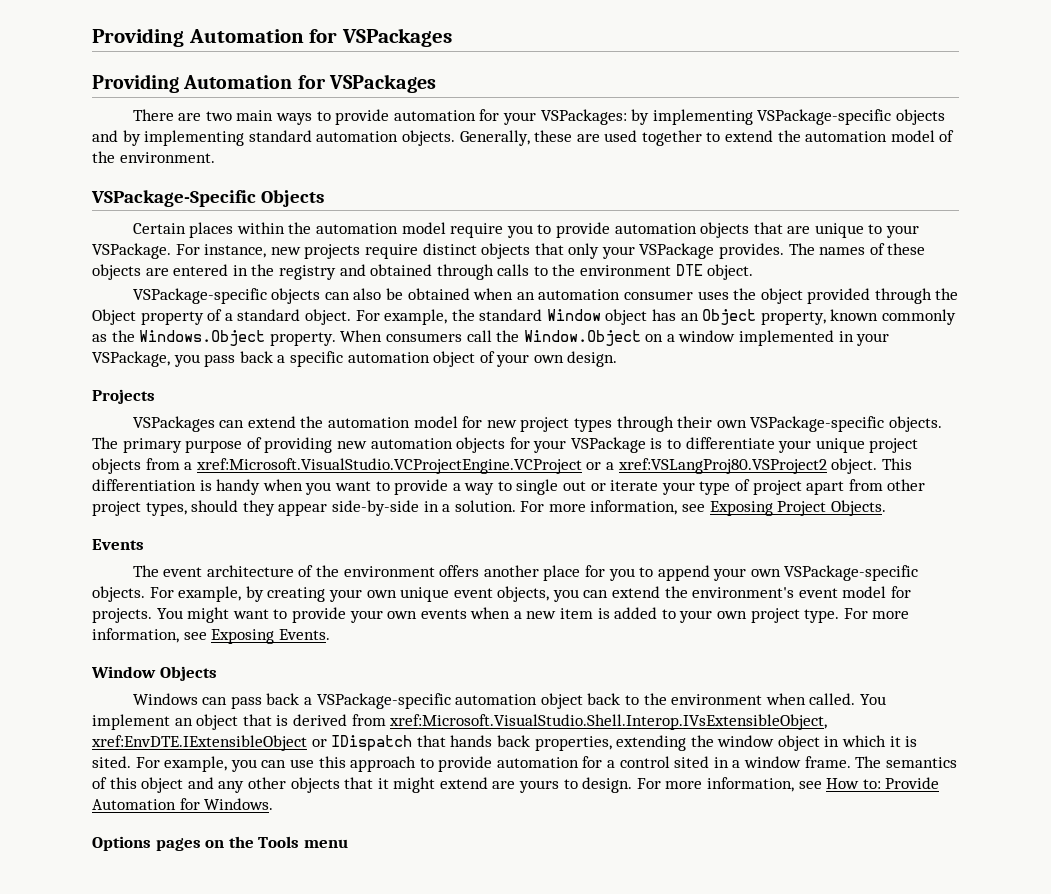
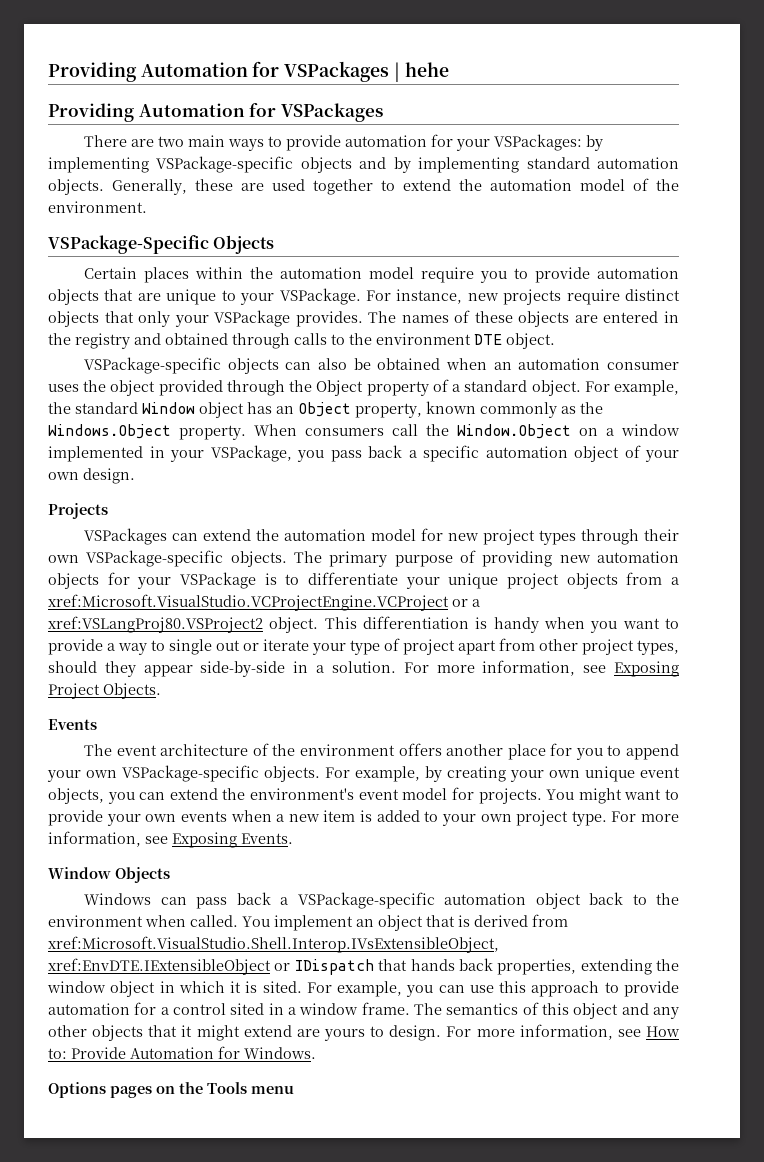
[92,28,452,47] Providing Automation for VSPackages -> [48,61,449,82] Providing Automation for VSPackages | hehe

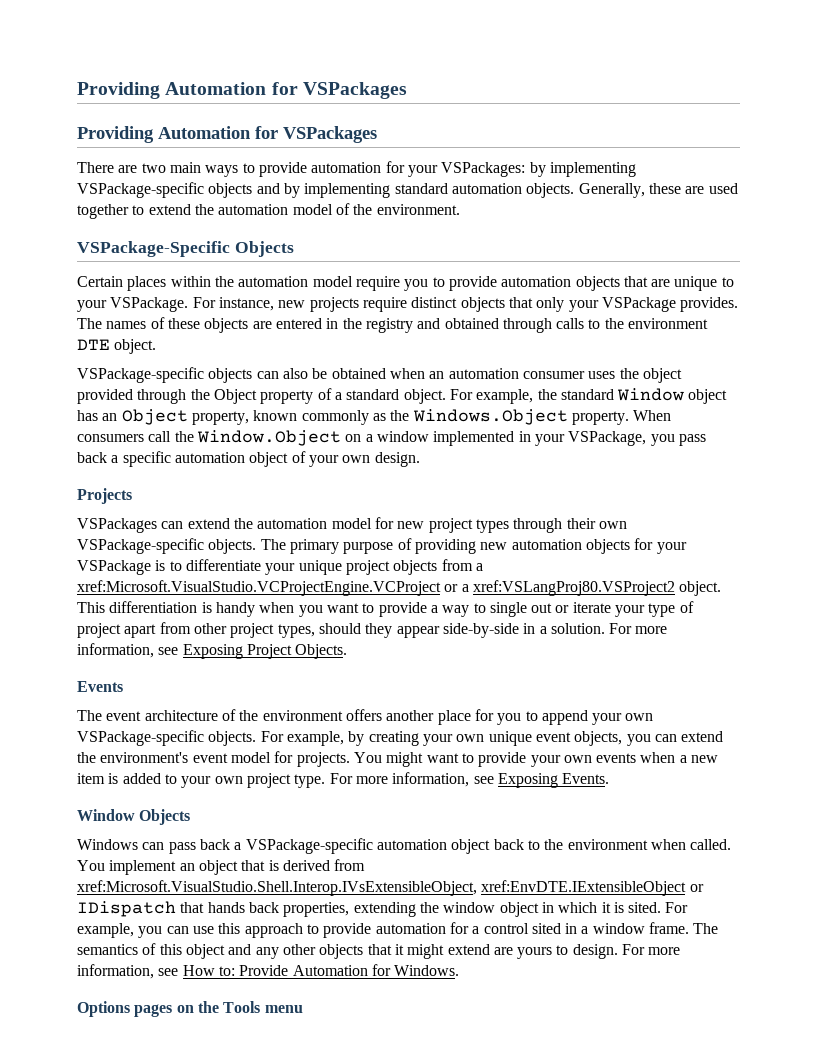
[48,61,449,82] Providing Automation for VSPackages | hehe -> [77,82,407,99] Providing Automation for VSPackages

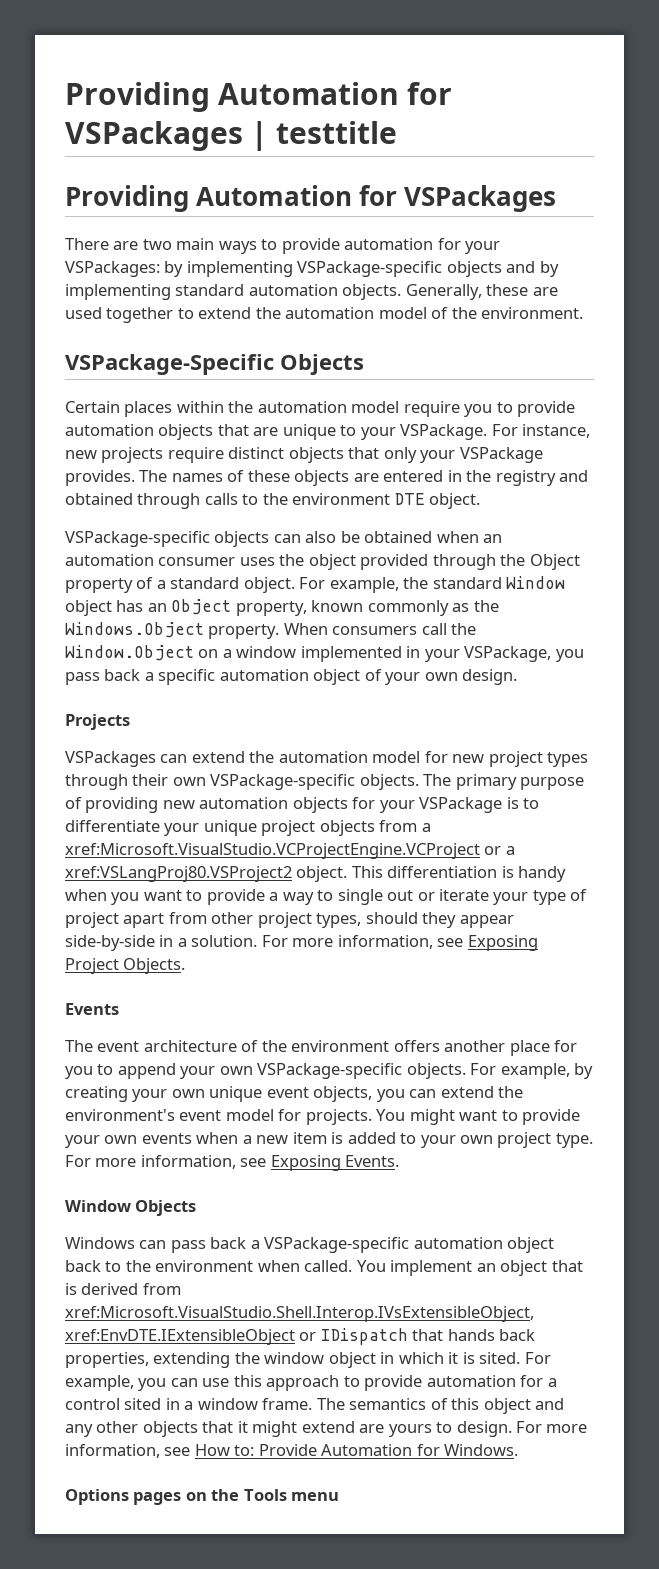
[77,82,407,99] Providing Automation for VSPackages -> [65,82,453,112] [65,121,398,151] Providing Automation for VSPackages | testtitle

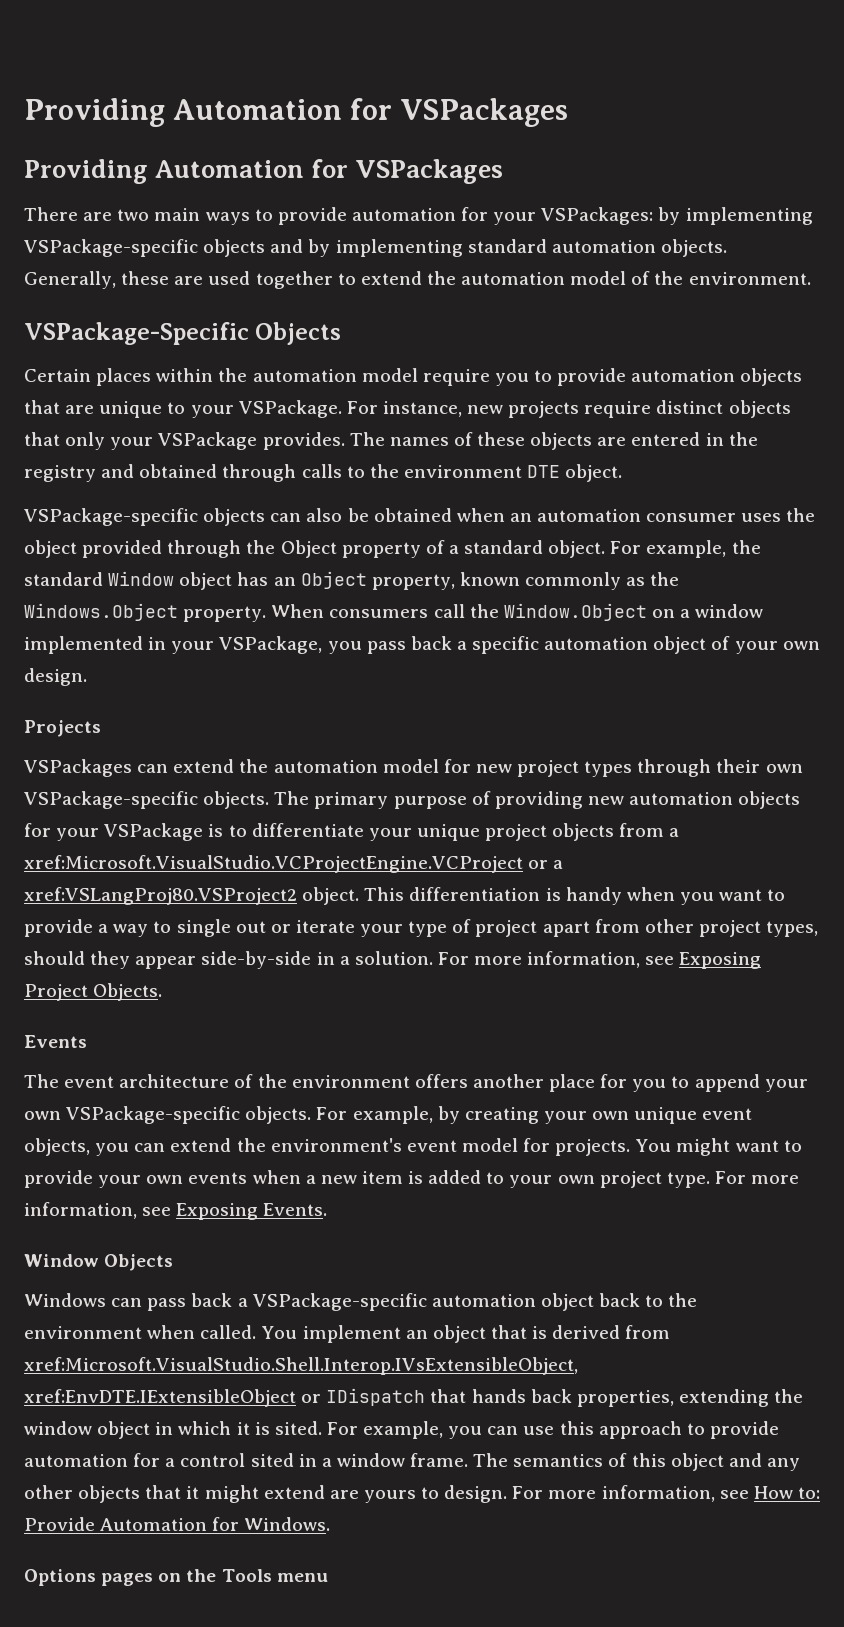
[65,82,453,112] [65,121,398,151] Providing Automation for VSPackages | testtitle -> [24,98,569,127] Providing Automation for VSPackages

